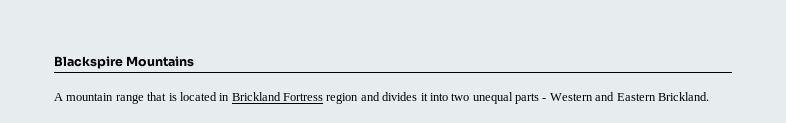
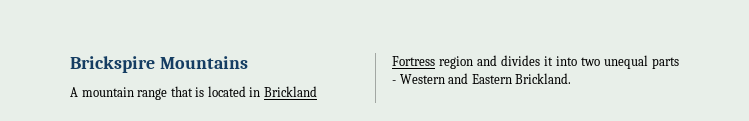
[54,56,123,69] Blackspire -> [70,56,155,73] Brickspire

